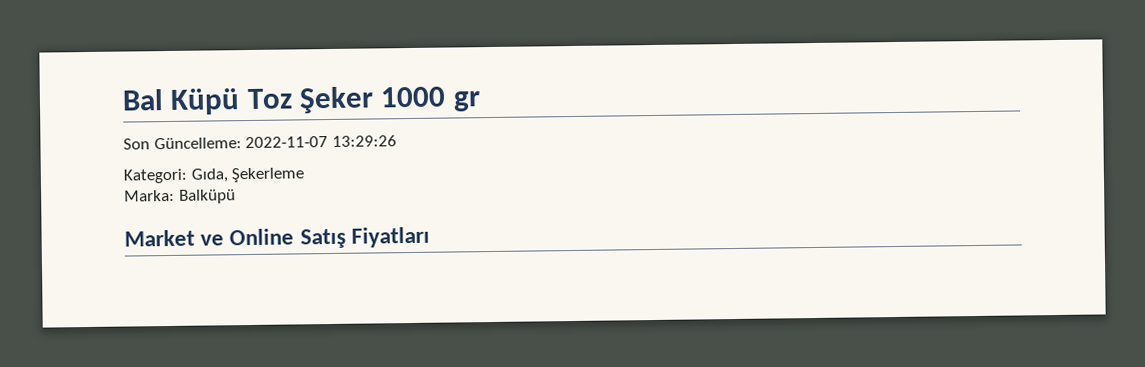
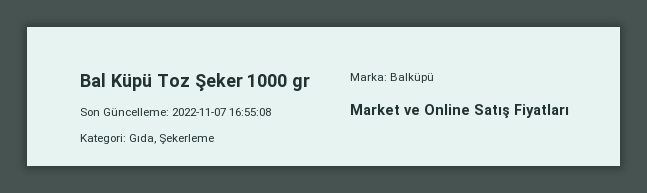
[331,135,397,147] 13:29:26 -> [229,108,272,116] 16:55:08

